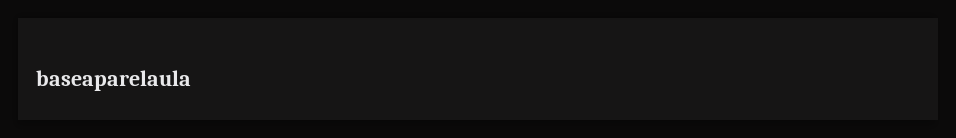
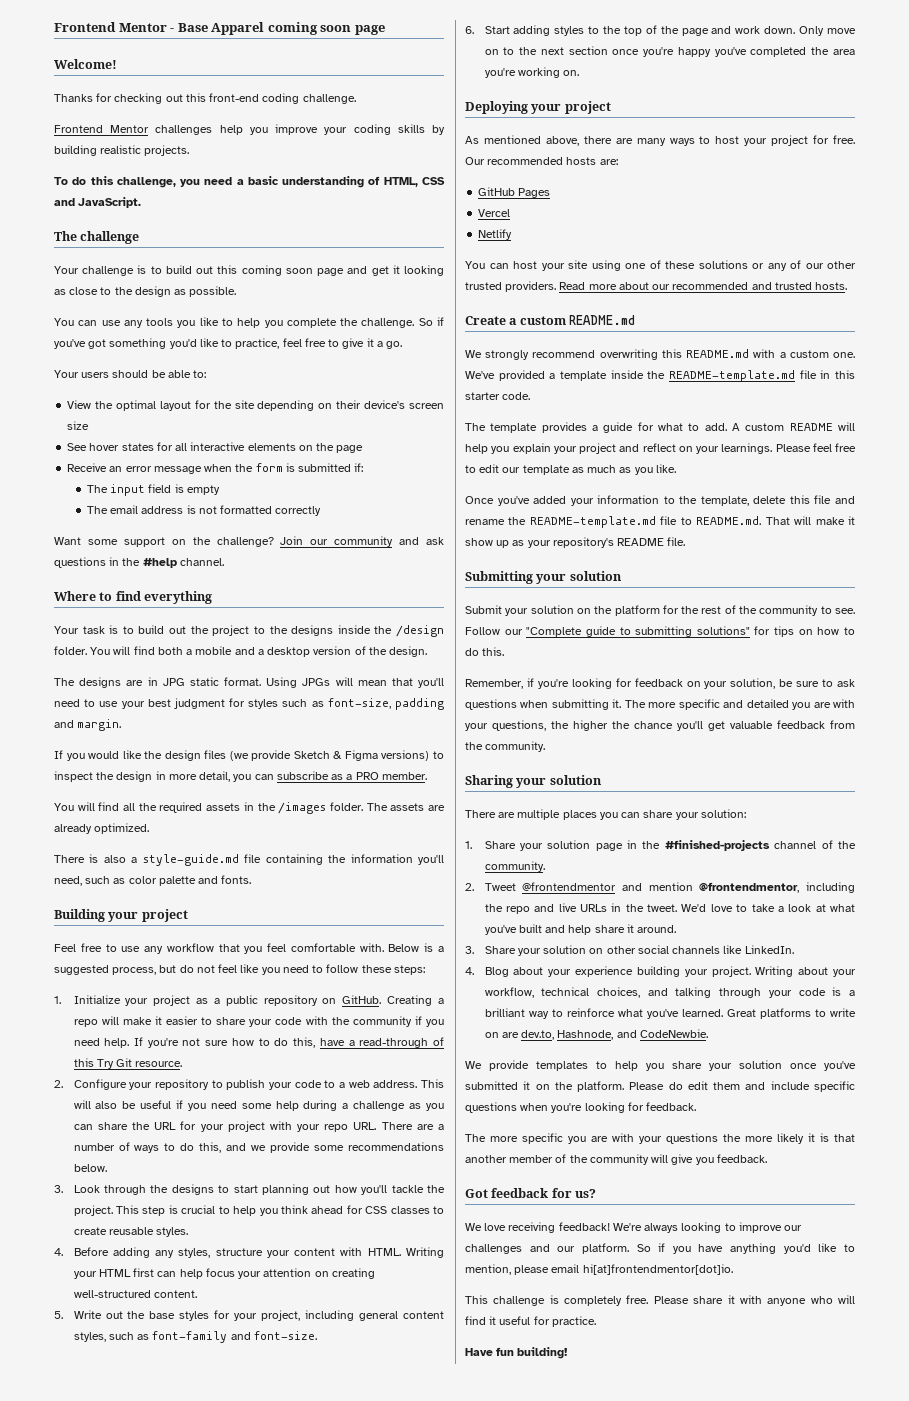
[36,70,191,91] baseaparelaula -> [54,22,385,35] [54,59,117,69] [54,93,356,104] [54,124,446,135] [54,145,190,156] [54,176,445,188] [54,197,142,208] [54,231,140,244] [54,265,444,276] [54,286,237,297] [54,317,444,328] [54,338,403,349] [54,370,207,378] [67,400,444,411] [67,421,90,430] [67,442,364,453] [67,463,364,474] [86,484,220,496] [86,505,322,516] [54,536,444,547] [54,557,224,568] [54,591,213,604] [54,625,445,637] [54,646,428,657] [54,677,445,688] [54,698,445,710] [54,719,122,731] [54,750,445,761] [54,771,427,782] [54,802,445,814] [54,823,150,834] [54,854,444,866] [54,875,252,886] [54,909,188,922] [54,943,445,954] [54,964,425,975] [54,995,445,1006] [73,1016,444,1027] [73,1037,445,1048] [73,1058,183,1069] [54,1079,445,1090] [73,1100,444,1111] [73,1121,444,1132] [73,1142,444,1153] [73,1164,107,1172] [54,1184,445,1195] [73,1205,444,1216] [73,1227,189,1237] [54,1247,444,1258] [73,1268,375,1279] [73,1290,197,1298] [54,1310,444,1321] [73,1331,317,1343] [465,25,856,36] [484,46,855,57] [484,67,580,78] [465,101,611,114] [465,135,855,146] [465,157,618,165] [478,187,551,198] [478,209,511,217] [478,229,513,240] [465,260,856,271] [465,281,848,292] [465,315,636,325] [465,349,855,360] [465,370,855,382] [465,392,531,400] [465,422,855,433] [465,443,856,454] [465,464,676,475] [465,495,856,506] [465,516,855,528] [465,537,686,548] [465,571,622,584] [465,605,856,616] [465,626,855,637] [465,647,505,656] [465,678,855,689] [465,699,855,710] [465,720,855,731] [465,741,546,752] [465,775,602,788] [465,809,746,820] [465,840,856,851] [484,861,545,872] [465,882,855,893] [484,903,855,914] [484,924,677,935] [465,945,794,956] [465,966,856,977] [484,987,855,998] [484,1008,856,1019] [484,1029,708,1040] [465,1060,856,1071] [465,1081,855,1092] [465,1102,697,1113] [465,1133,855,1144] [465,1154,767,1165] [465,1188,597,1198] [465,1222,803,1233] [465,1243,855,1254] [465,1264,733,1275] [465,1295,855,1306] [465,1316,596,1327] [465,1347,568,1359] Frontend Mentor - Base Apparel coming soon page // Welcome! // Thanks for checking out this front-end coding challenge. // Frontend Mentor challenges help you improve your coding skills by building realistic projects. // To do this challenge, you need a basic understanding of HTML, CSS and JavaScript. // The challenge // Your challenge is to build out this coming soon page and get it looking as close to the design as possible. // You can use any tools you like to help you complete the challenge. So if you've got something you'd like to practice, feel free to give it a go. // Your users should be able to: // View the optimal layout for the site depending on their device's screen size // See hover states for all interactive elements on the page // Receive an error message when the form is submitted if: // The input field is empty // The email address is not formatted correctly // Want some support on the challenge? Join our community and ask questions in the #help channel. // Where to find everything // Your task is to build out the project to the designs inside the /design folder. You will find both a mobile and a desktop version of the design. // The designs are in JPG static format. Using JPGs will mean that you'll need to use your best judgment for styles such as font-size, padding and margin. // If you would like the design files (we provide Sketch & Figma versions) to inspect the design in more detail, you can subscribe as a PRO member. // You will find all the required assets in the /images folder. The assets are already optimized. // There is also a style-guide.md file containing the information you'll need, such as color palette and fonts. // Building your project // Feel free to use any workflow that you feel comfortable with. Below is a suggested process, but do not feel like you need to follow these steps: // 1. Initialize your project as a public repository on GitHub. Creating a repo will make it easier to share your code with the community if you need help. If you're not sure how to do this, have a read-through of this Try Git resource. // 2. Configure your repository to publish your code to a web address. This will also be useful if you need some help during a challenge as you can share the URL for your project with your repo URL. There are a number of ways to do this, and we provide some recommendations below. // 3. Look through the designs to start planning out how you'll tackle the project. This step is crucial to help you think ahead for CSS classes to create reusable styles. // 4. Before adding any styles, structure your content with HTML. Writing your HTML first can help focus your attention on creating well-structured content. // 5. Write out the base styles for your project, including general content styles, such as font-family and font-size. // 6. Start adding styles to the top of the page and work down. Only move on to the next section once you're happy you've completed the area you're working on. // Deploying your project // As mentioned above, there are many ways to host your project for free. Our recommended hosts are: // GitHub Pages // Vercel // Netlify // You can host your site using one of these solutions or any of our other trusted providers. Read more about our recommended and trusted hosts. // Create a custom README.md // We strongly recommend overwriting this README.md with a custom one. We've provided a template inside the README-template.md file in this starter code. // The template provides a guide for what to add. A custom README will help you explain your project and reflect on your learnings. Please feel free to edit our template as much as you like. // Once you've added your information to the template, delete this file and rename the README-template.md file to README.md. That will make it show up as your repository's README file. // Submitting your solution // Submit your solution on the platform for the rest of the community to see. Follow our "Complete guide to submitting solutions" for tips on how to do this. // Remember, if you're looking for feedback on your solution, be sure to ask questions when submitting it. The more specific and detailed you are with your questions, the higher the chance you'll get valuable feedback from the community. // Sharing your solution // There are multiple places you can share your solution: // 1. Share your solution page in the #finished-projects channel of the community. // 2. Tweet @frontendmentor and mention @frontendmentor, including the repo and live URLs in the tweet. We'd love to take a look at what you've built and help share it around. // 3. Share your solution on other social channels like LinkedIn. // 4. Blog about your experience building your project. Writing about your workflow, technical choices, and talking through your code is a brilliant way to reinforce what you've learned. Great platforms to write on are dev.to, Hashnode, and CodeNewbie. // We provide templates to help you share your solution once you've submitted it on the platform. Please do edit them and include specific questions when you're looking for feedback. // The more specific you are with your questions the more likely it is that another member of the community will give you feedback. // Got feedback for us? // We love receiving feedback! We're always looking to improve our challenges and our platform. So if you have anything you'd like to mention, please email hi[at]frontendmentor[dot]io. // This challenge is completely free. Please share it with anyone who will find it useful for practice. // Have fun building!

